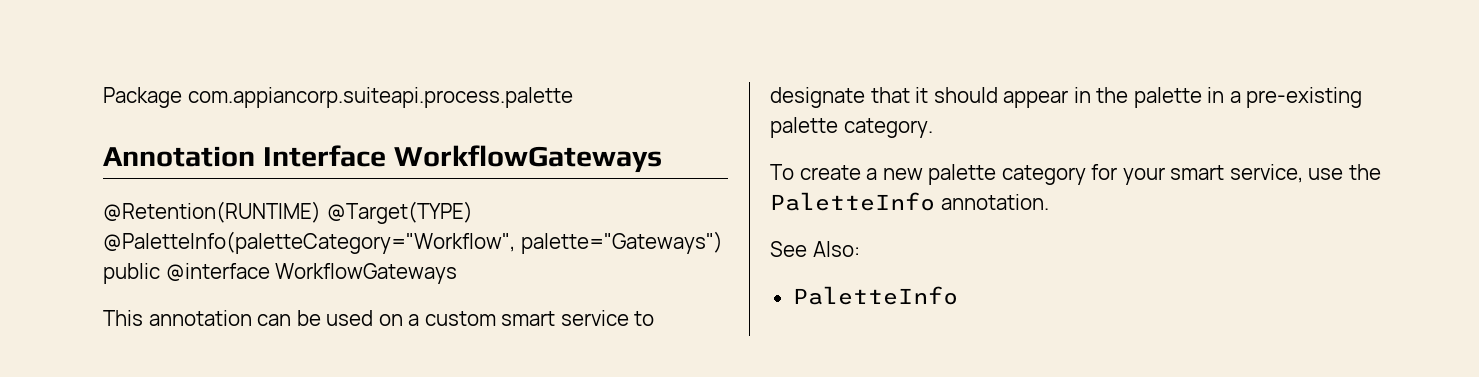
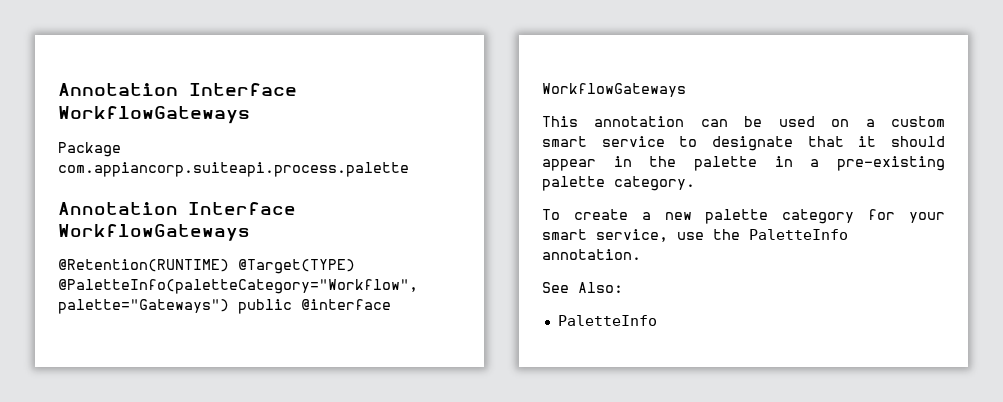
(103, 97) none -> [58,83,297,96] [58,106,250,124] Annotation Interface WorkflowGateways //

